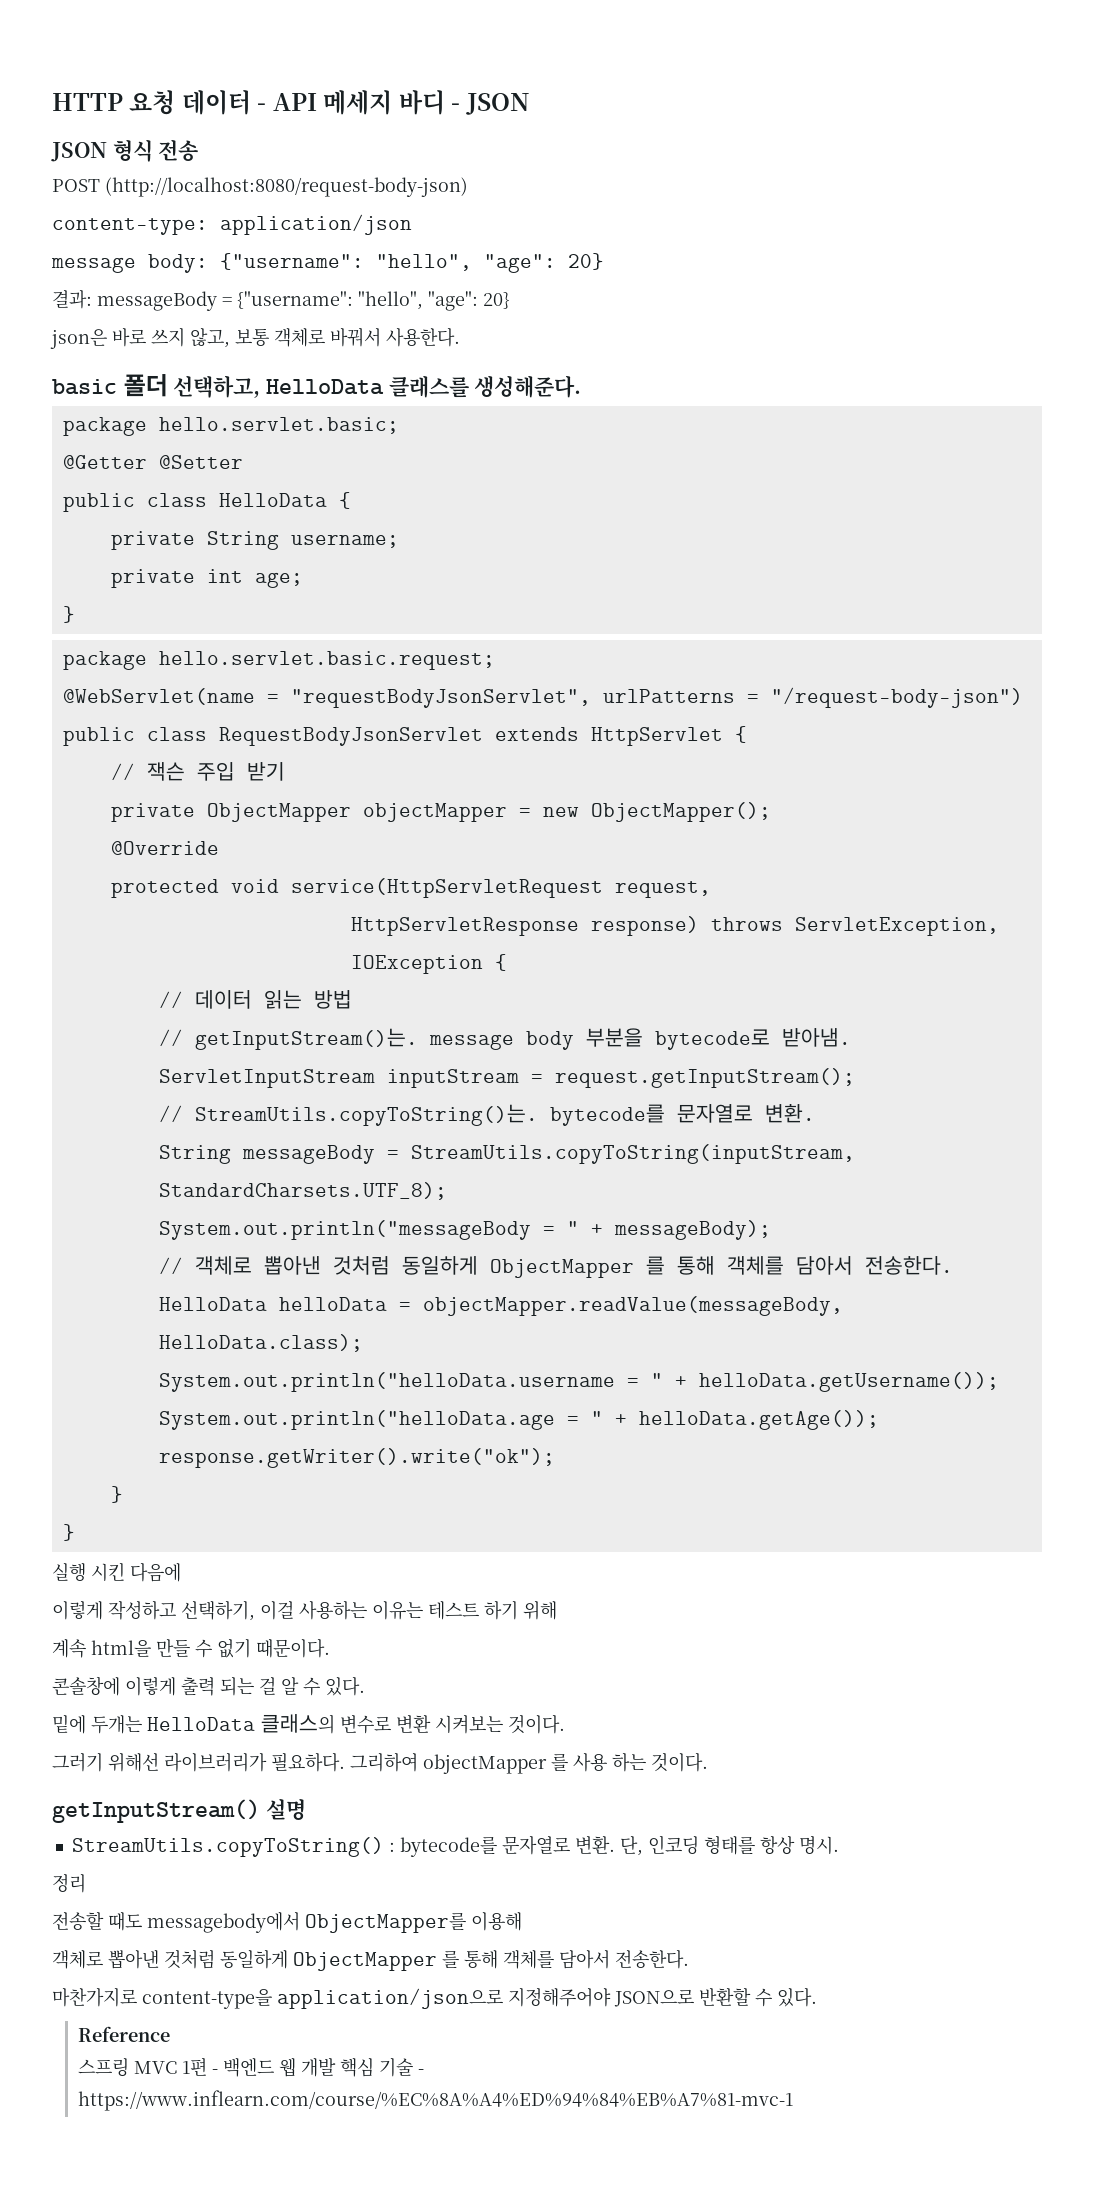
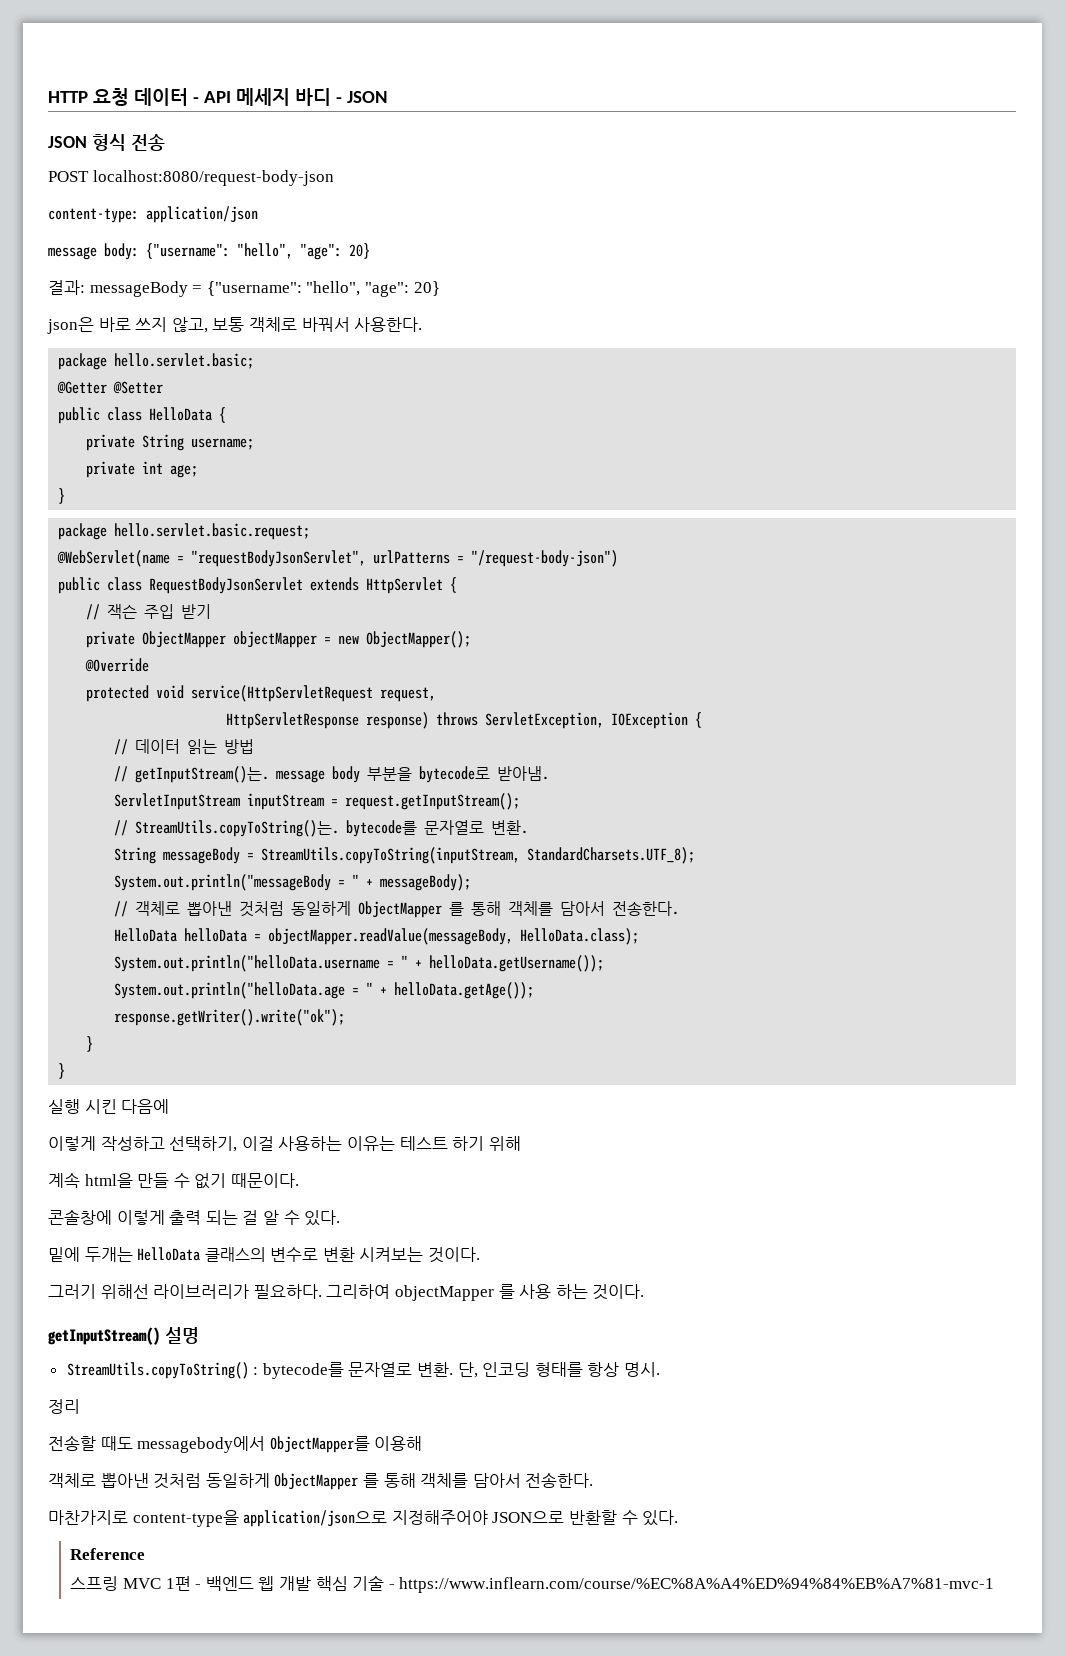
[105,177,468,197] (http://localhost:8080/request-body-json) -> [92,170,334,186] localhost:8080/request-body-json
[52,374,582,398] // basic 폴더 선택하고, HelloData 클래스를 생성해준다. -> (423, 324) none

